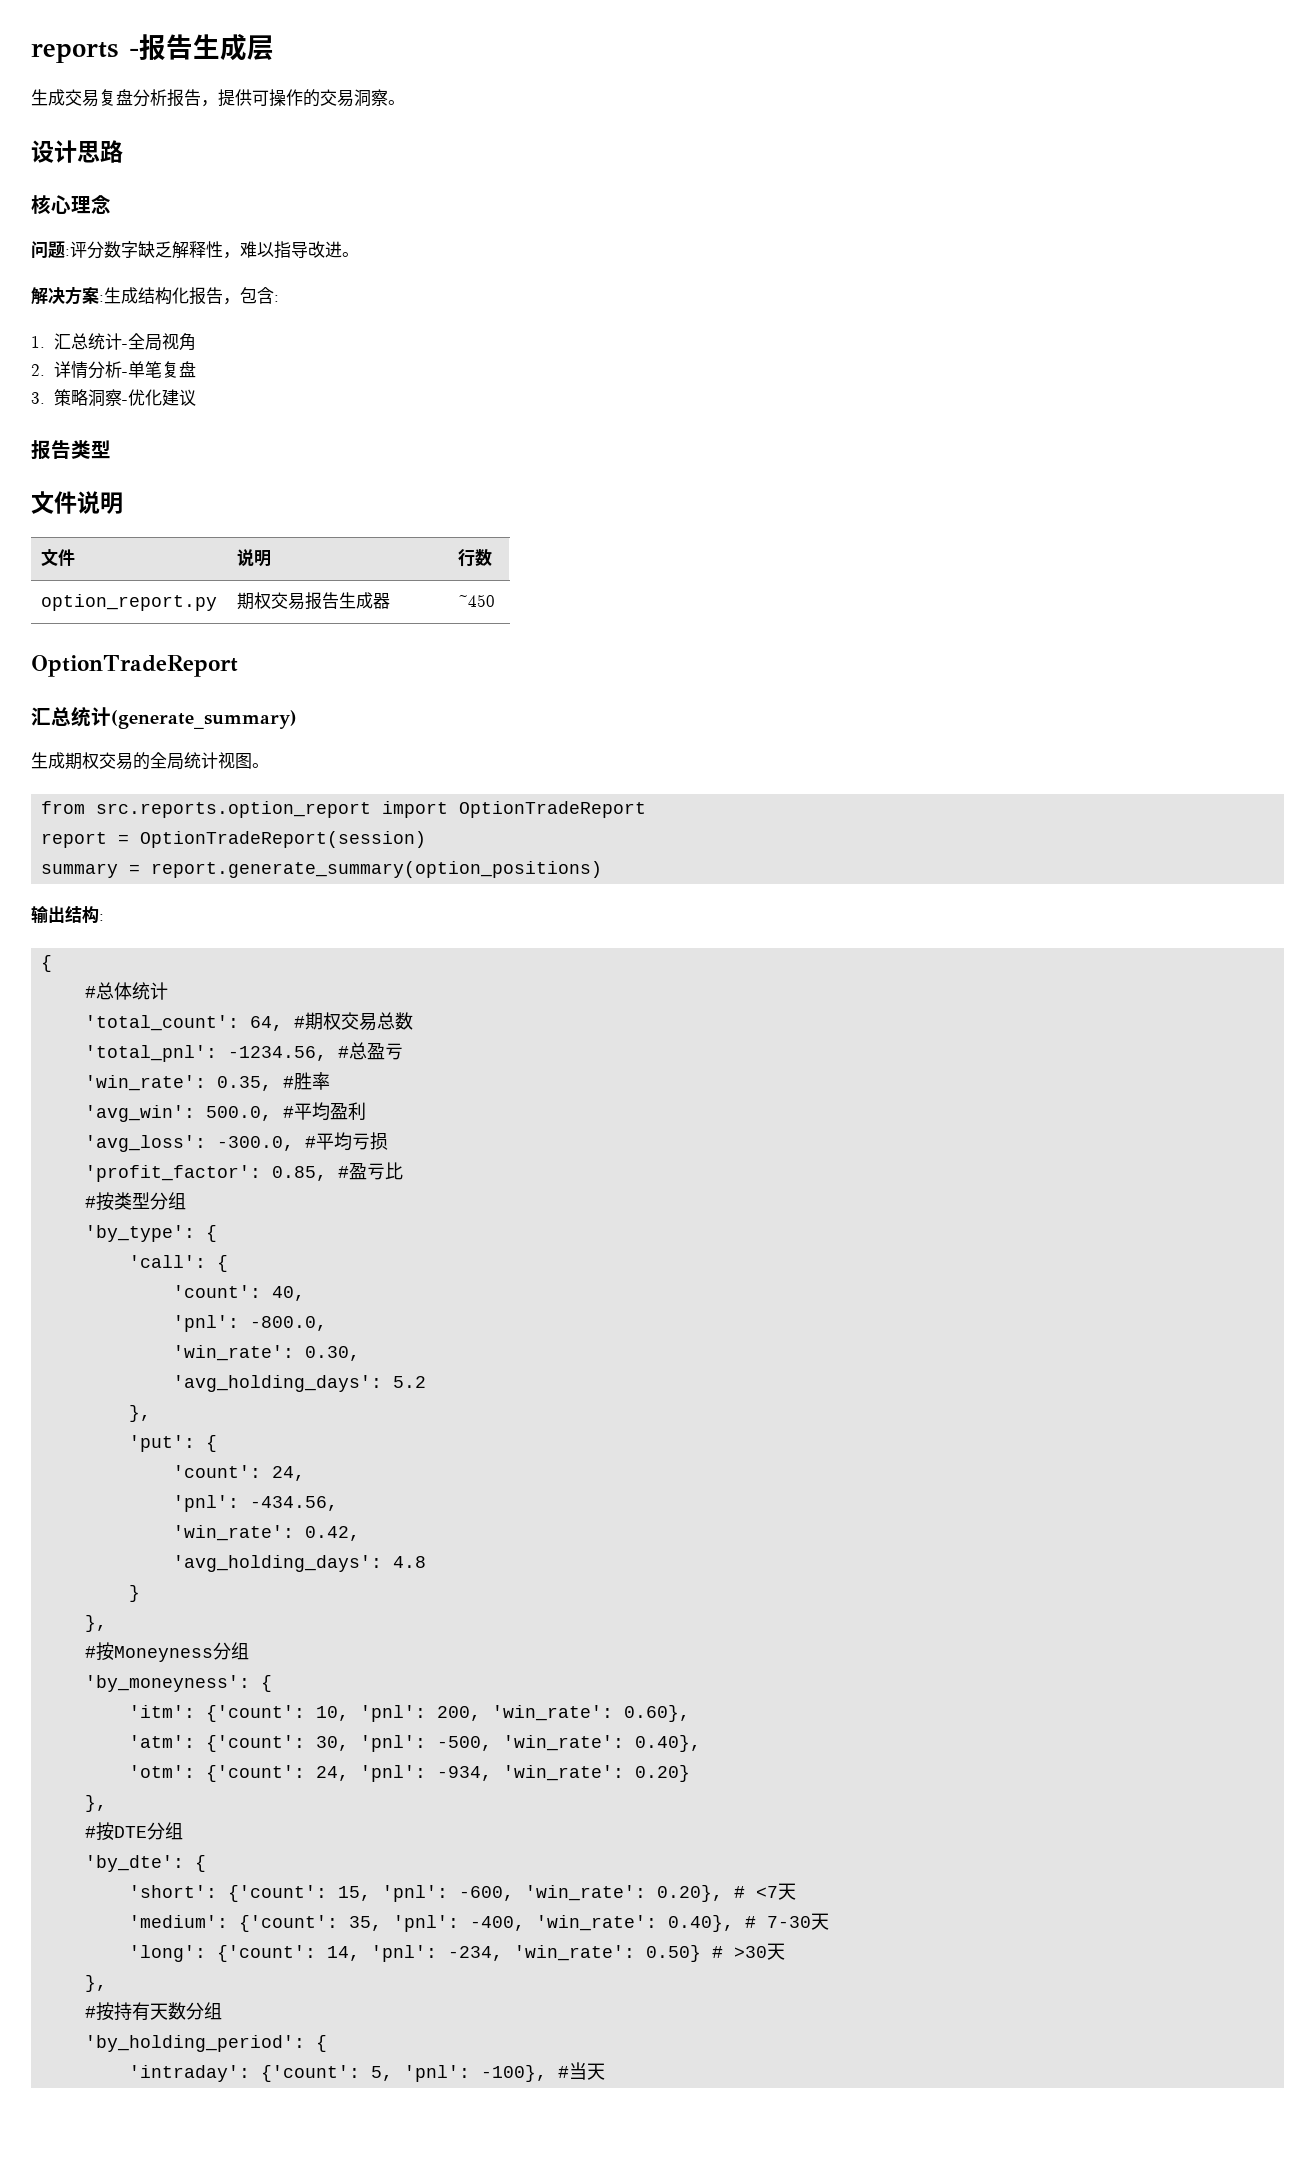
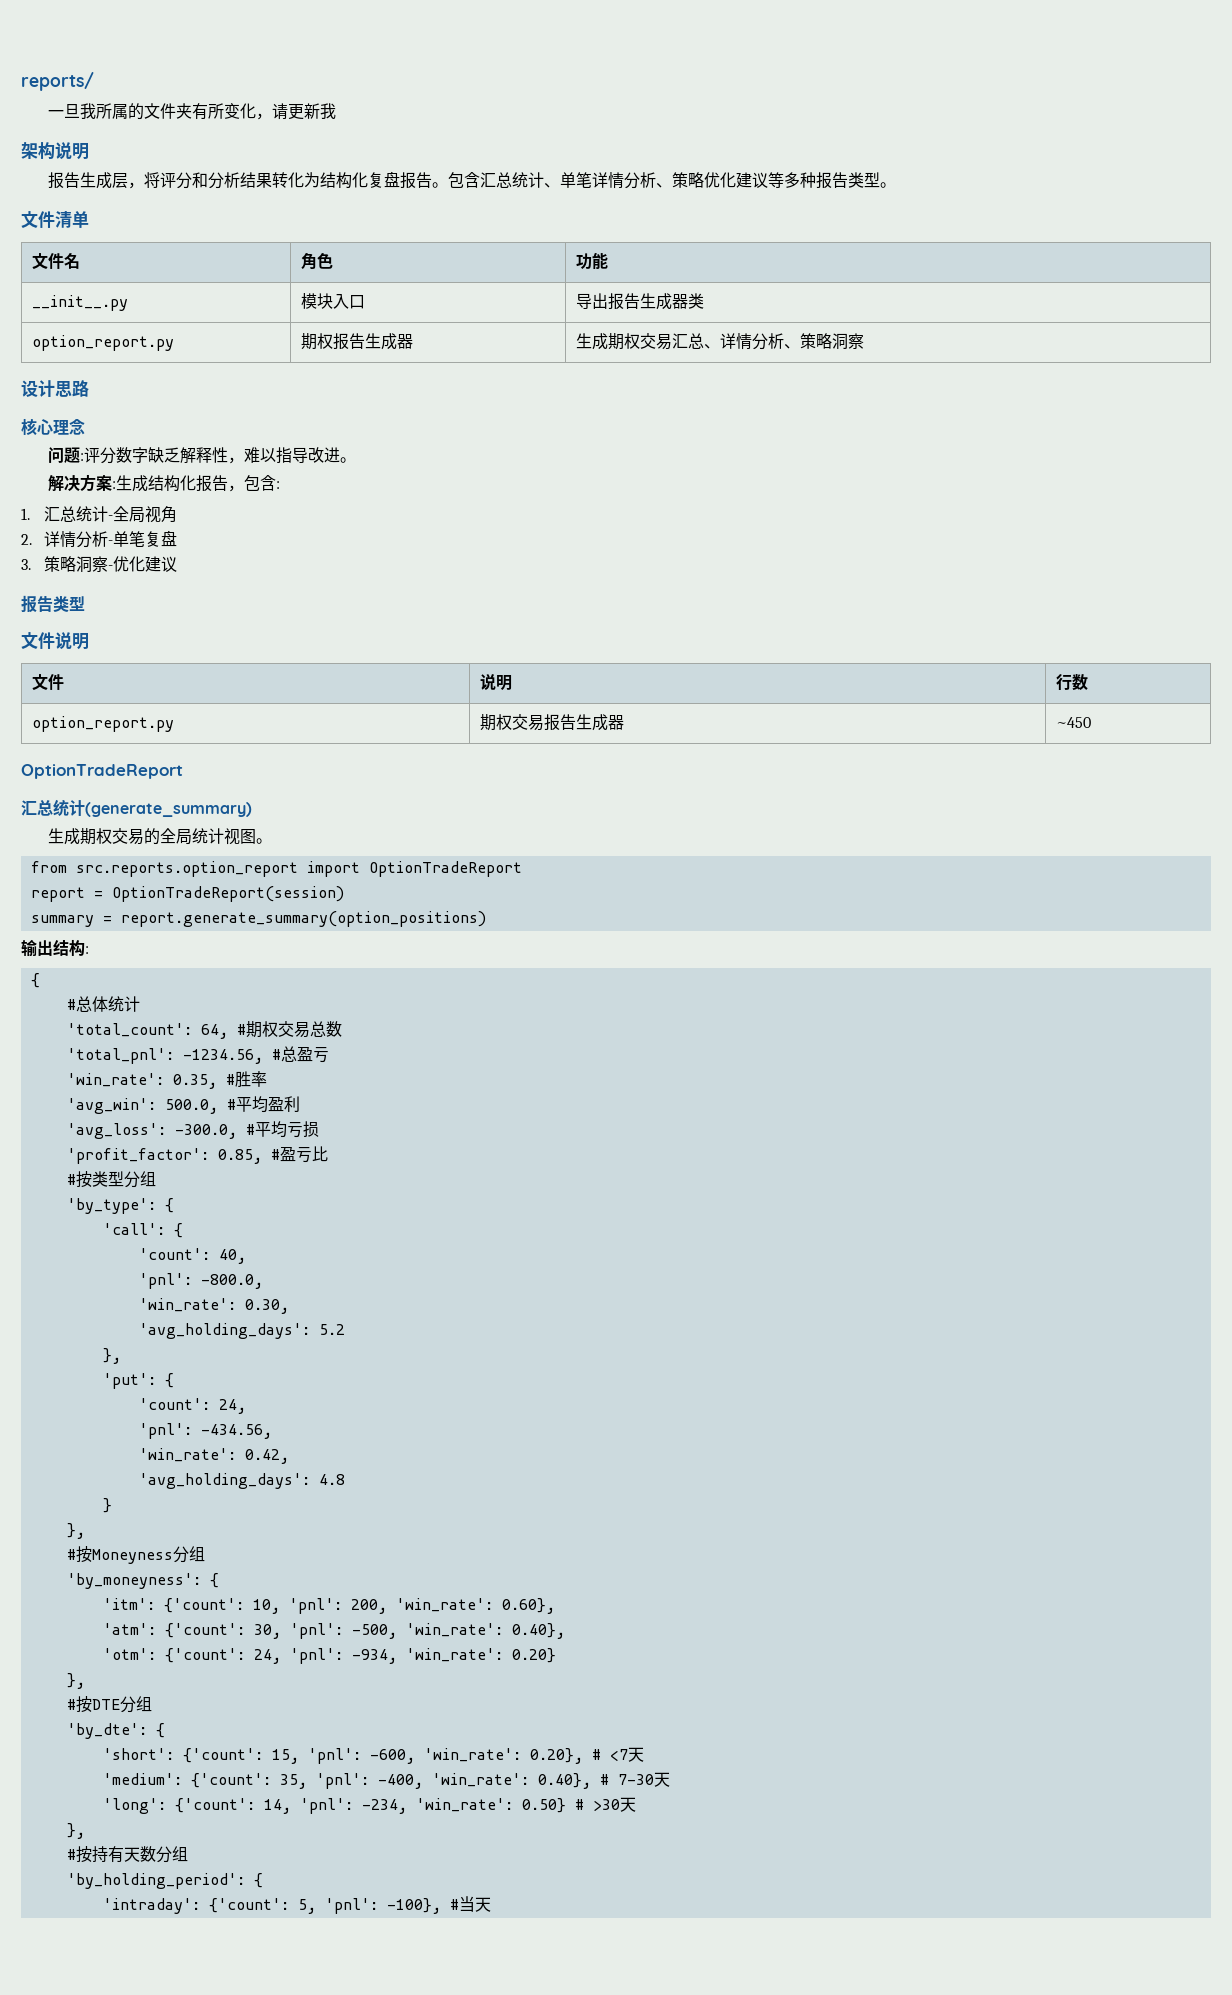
[31,34,274,63] [31,89,405,107] reports -报告生成层 // 生成交易复盘分析报告，提供可操作的交易洞察。 -> [21,72,94,91] [48,103,337,120] [21,142,89,160] [48,171,897,189] [21,211,89,229] [31,253,80,270] [300,252,333,270] [575,252,608,270] [31,295,128,311] [300,293,365,309] [575,293,704,310] [31,335,174,351] [300,333,413,350] [575,333,864,350] reports/ // 一旦我所属的文件夹有所变化，请更新我 // 架构说明 // 报告生成层，将评分和分析结果转化为结构化复盘报告。包含汇总统计、单笔详情分析、策略优化建议等多种报告类型。 // 文件清单 // 文件名 | 角色 | 功能 // __init__.py | 模块入口 | 导出报告生成器类 // option_report.py | 期权报告生成器 | 生成期权交易汇总、详情分析、策略洞察

